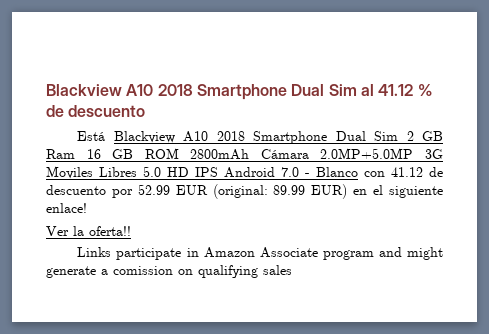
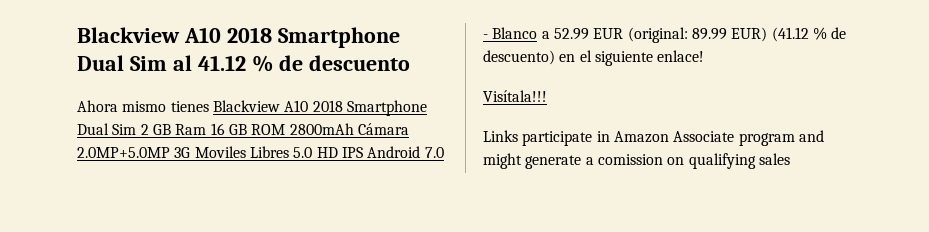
[77,131,106,141] Está -> [77,100,209,112] Ahora mismo tienes
[364,167,443,177] [46,185,133,198] con 41.12 de descuento por -> [541,31,550,39] a
(348, 191) none -> [771,27,847,42] [483,50,555,65] (41.12 % de descuento)
[46,226,131,236] Ver la oferta!! -> [483,90,547,102] Visítala!!!

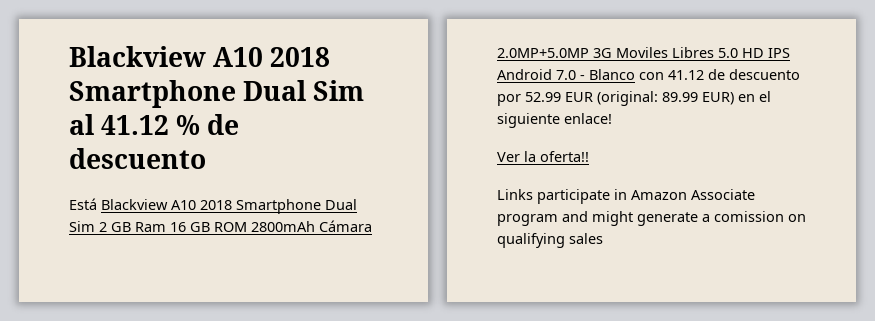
[77,100,209,112] Ahora mismo tienes -> [69,198,97,210] Está
[541,31,550,39] a -> [639,69,800,80] [497,94,521,106] con 41.12 de descuento por
[771,27,847,42] [483,50,555,65] (41.12 % de descuento) -> (734, 98) none
[483,90,547,102] Visítala!!! -> [497,151,589,162] Ver la oferta!!

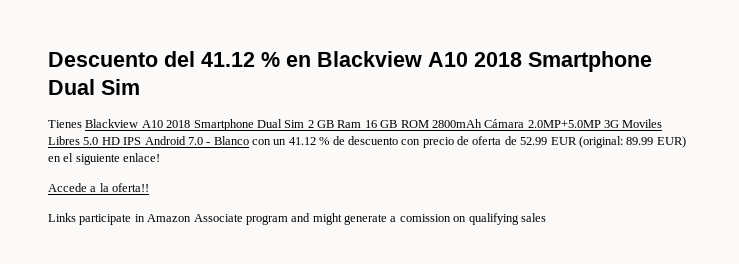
[69,46,331,67] [69,80,365,108] [69,114,240,135] [69,148,206,169] [69,198,97,210] Blackview A10 2018 Smartphone Dual Sim al 41.12 % de descuento // Está -> [48,51,652,72] [48,79,140,95] [48,120,82,128] Descuento del 41.12 % en Blackview A10 2018 Smartphone Dual Sim // Tienes
[668,69,800,80] [497,94,521,106] 41.12 de descuento por -> [273,136,517,148] un 41.12 % de descuento con precio de oferta de
[497,152,520,162] Ver -> [48,183,97,192] Accede a

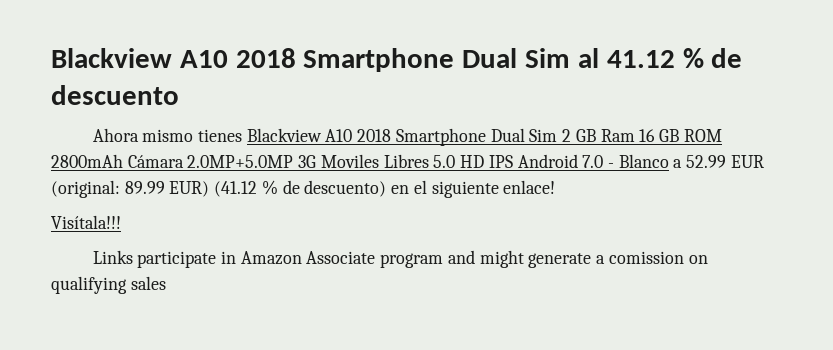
[48,51,652,72] [48,79,140,95] [48,120,82,128] Descuento del 41.12 % en Blackview A10 2018 Smartphone Dual Sim // Tienes -> [51,48,743,72] [51,85,179,105] [92,128,242,142] Blackview A10 2018 Smartphone Dual Sim al 41.12 % de descuento // Ahora mismo tienes
[252,136,517,148] con un 41.12 % de descuento con precio de oferta de -> [673,159,683,168] a
(686, 142) none -> [214,180,387,197] (41.12 % de descuento)
[48,183,150,192] Accede a la oferta!! -> [51,215,121,229] Visítala!!!

